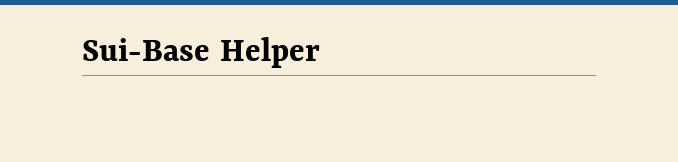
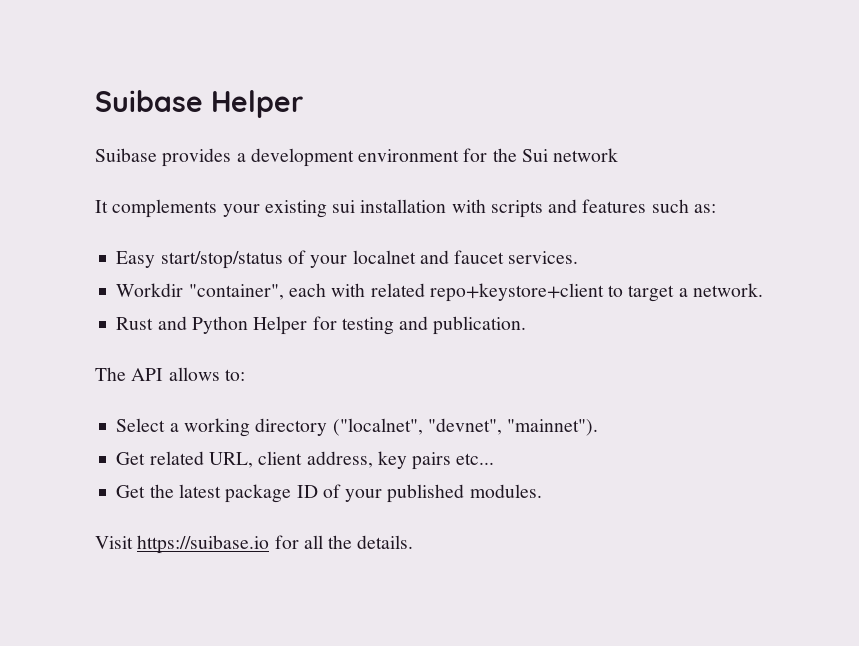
[82,37,320,68] Sui-Base Helper -> [95,90,303,118] [95,148,619,167] [95,199,716,218] [116,250,579,269] [116,283,763,302] [116,316,527,335] [95,367,245,381] [116,418,599,437] [116,451,495,470] [116,484,542,503] [95,535,414,554] Suibase Helper // Suibase provides a development environment for the Sui network // It complements your existing sui installation with scripts and features such as: // Easy start/stop/status of your localnet and faucet services. // Workdir "container", each with related repo+keystore+client to target a network. // Rust and Python Helper for testing and publication. // The API allows to: // Select a working directory ("localnet", "devnet", "mainnet"). // Get related URL, client address, key pairs etc... // Get the latest package ID of your published modules. // Visit https://suibase.io for all the details.

